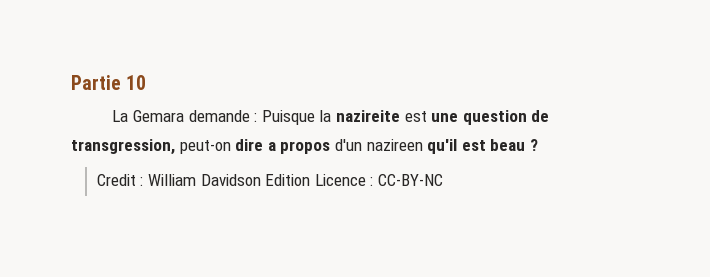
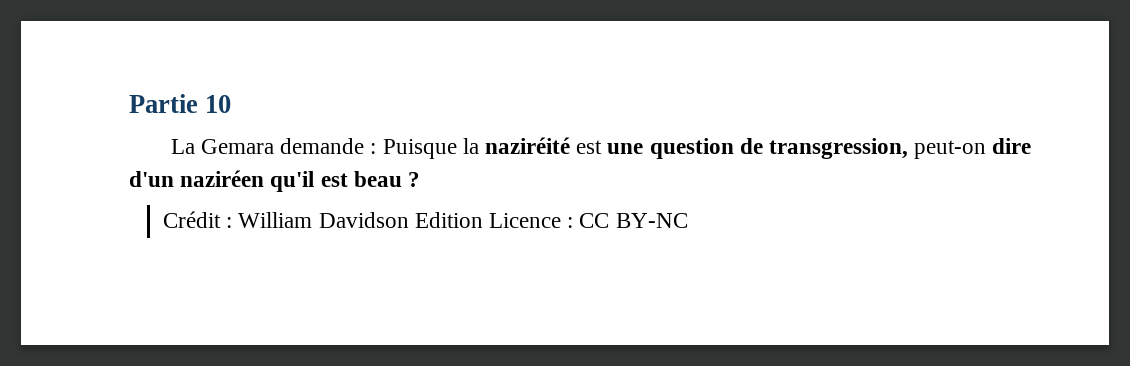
[335,110,400,122] nazireite -> [484,137,570,154] naziréité
[267,139,423,154] a propos d'un nazireen -> [129,170,265,187] d'un naziréen
[96,174,136,186] Credit -> [162,211,221,228] Crédit
[377,174,443,186] CC-BY-NC -> [579,213,688,228] CC BY-NC

